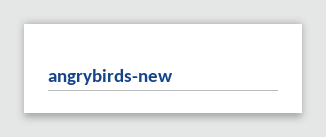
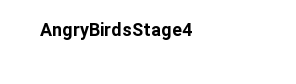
[48,69,173,85] angrybirds-new -> [40,22,192,40] AngryBirdsStage4

